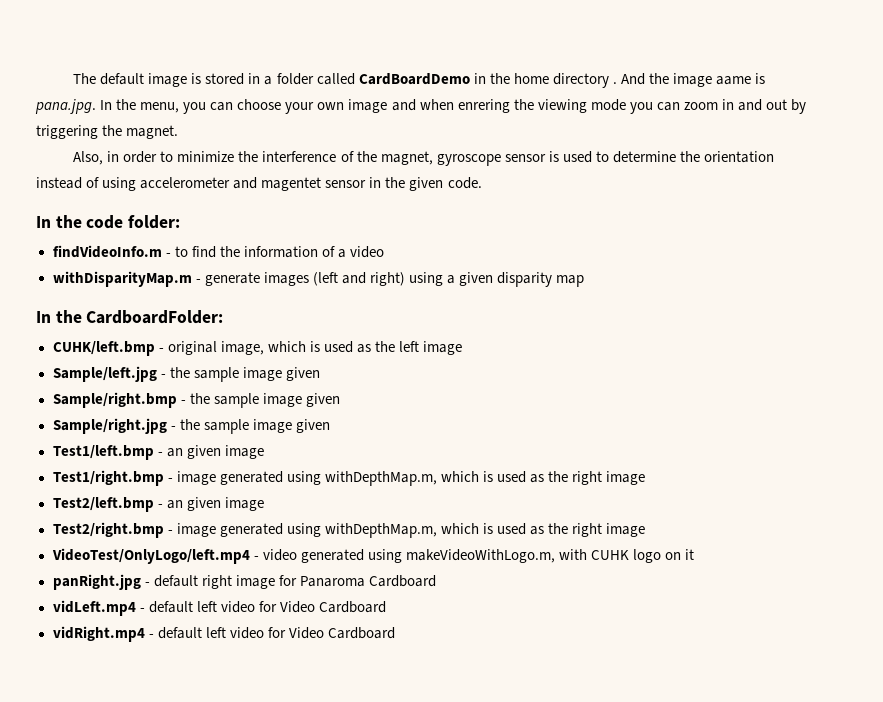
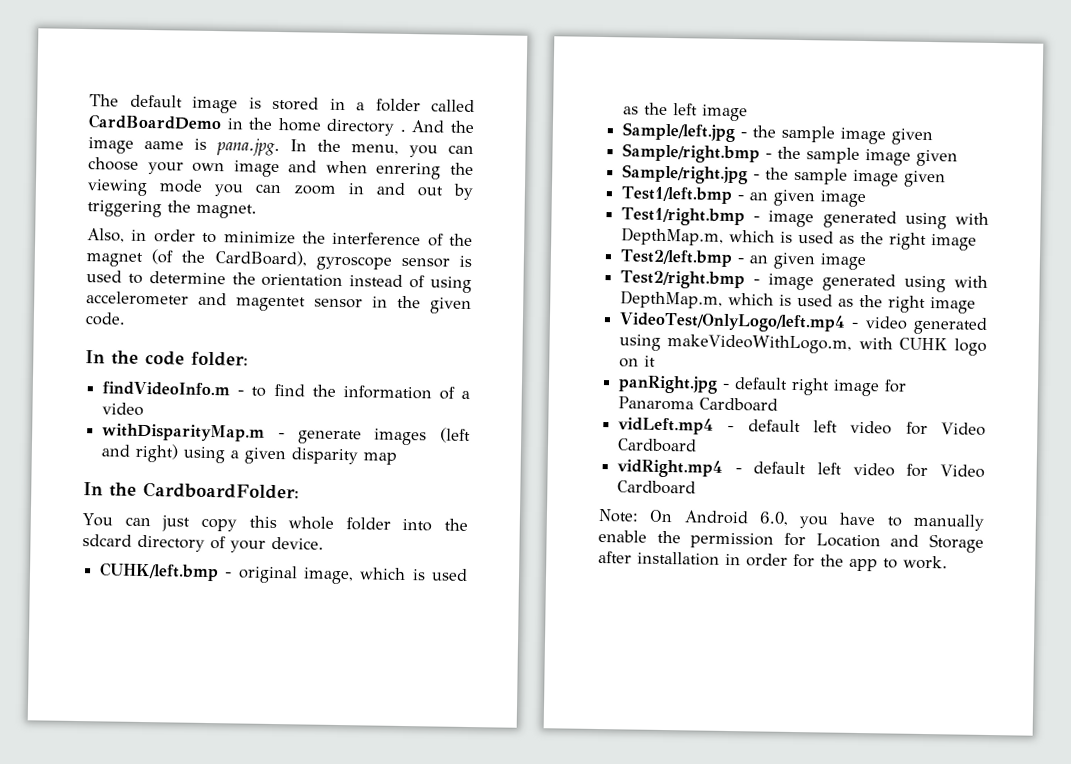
[380,151,433,165] magnet, -> [86,249,307,267] magnet (of the CardBoard),
(224, 317) none -> [82,513,468,532] [82,534,324,553] // You can just copy this whole folder into the sdcard directory of your device.
[324,471,437,486] withDepthMap.m, -> [955,212,989,225] [621,227,725,246] with DepthMap.m,
[324,523,437,538] withDepthMap.m, -> [954,275,988,288] [620,290,724,309] with DepthMap.m,
(395, 633) none -> [598,508,985,531] [598,529,984,553] [598,550,948,572] // Note: On Android 6.0, you have to manually enable the permission for Location and Storage after installation in order for the app to work.

